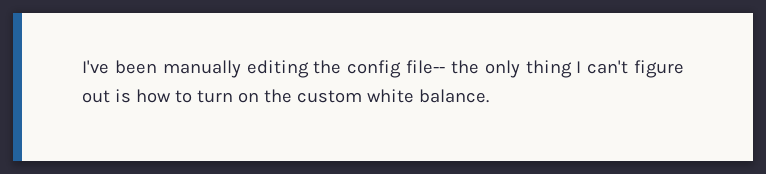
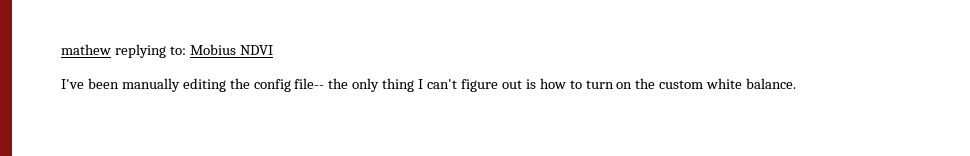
(82, 67) none -> [61,44,273,58] mathew replying to: Mobius NDVI //

